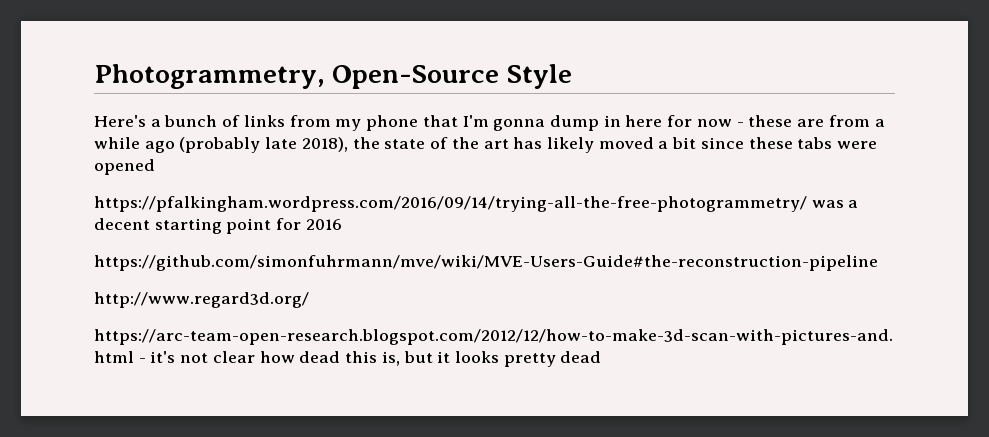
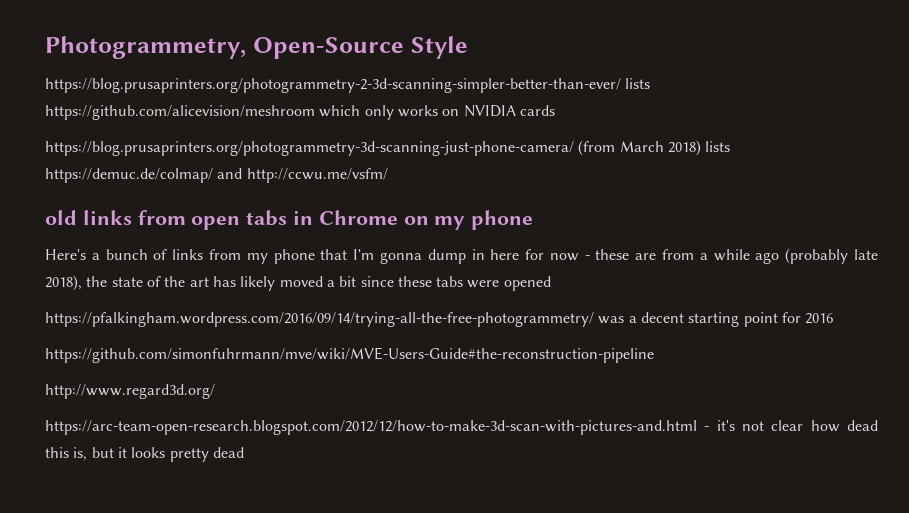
(572, 76) none -> [45,78,651,93] [45,105,555,120] [45,140,731,156] [45,168,388,183] [45,210,534,230] // https://blog.prusaprinters.org/photogrammetry-2-3d-scanning-simpler-better-than-ever/ lists https://github.com/alicevision/meshroom which only works on NVIDIA cards // https://blog.prusaprinters.org/photogrammetry-3d-scanning-just-phone-camera/ (from March 2018) lists https://demuc.de/colmap/ and http://ccwu.me/vsfm/ // old links from open tabs in Chrome on my phone

